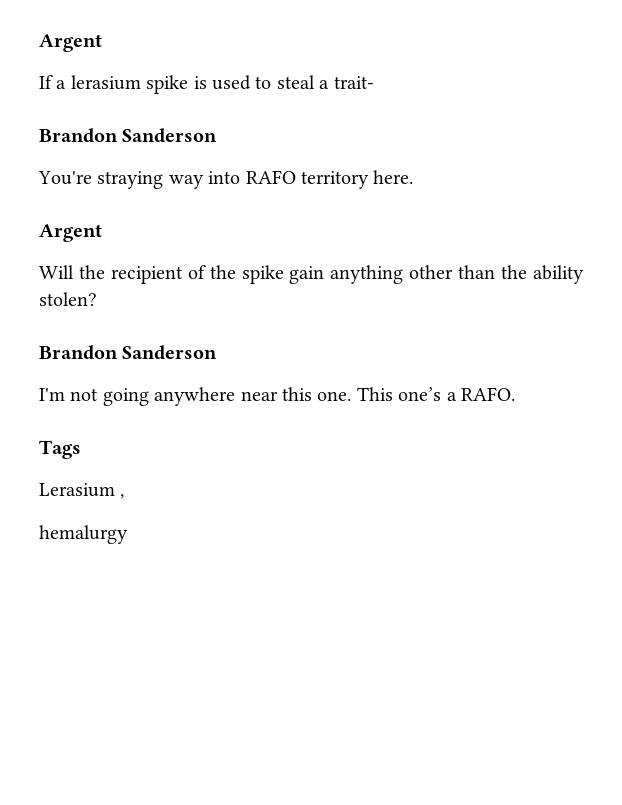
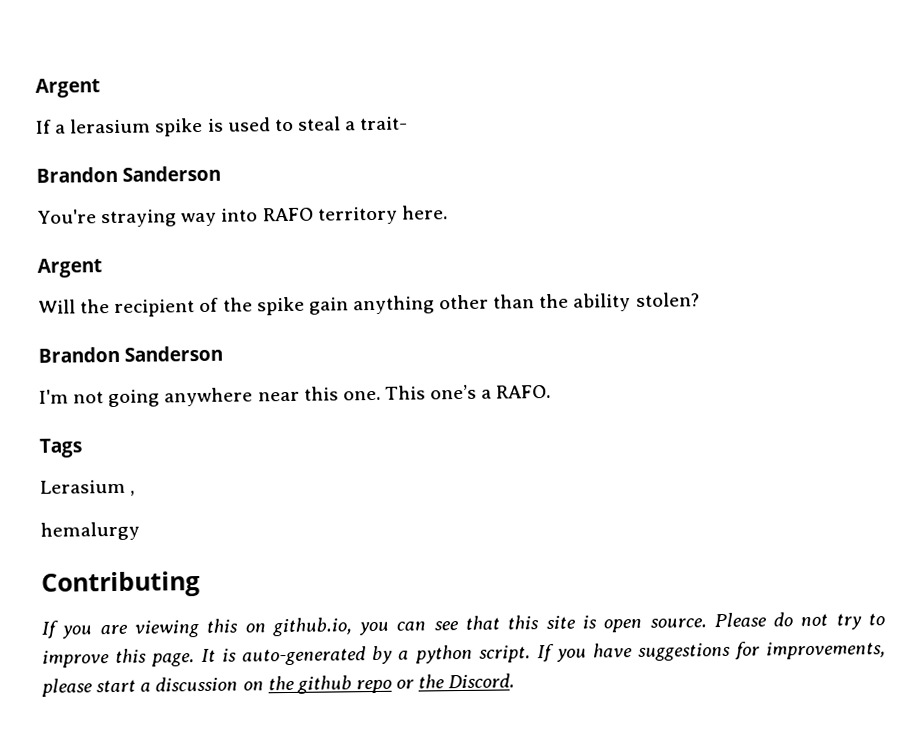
(128, 534) none -> [41,571,200,598] [41,612,885,639] [42,641,887,668] [41,673,516,697] // Contributing // If you are viewing this on github.io, you can see that this site is open source. Please do not try to improve this page. It is auto-generated by a python script. If you have suggestions for improvements, please start a discussion on the github repo or the Discord.

